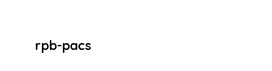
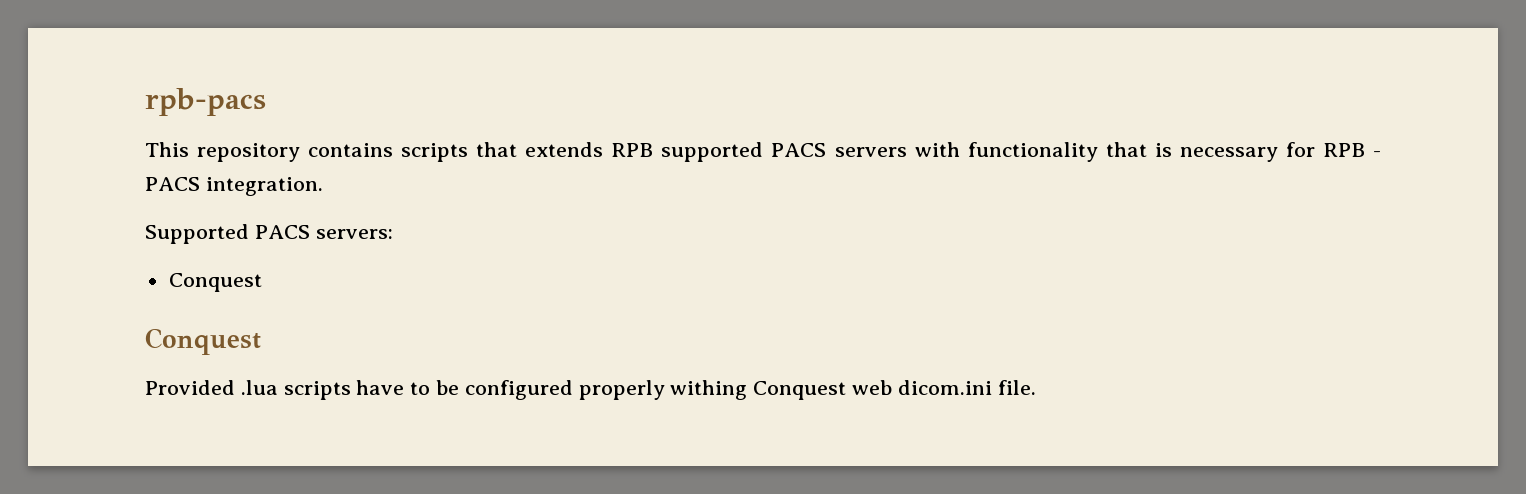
(91, 46) none -> [145,142,1381,162] [145,177,323,196] [145,224,393,244] [168,273,262,292] [145,328,261,355] [145,380,1036,400] // This repository contains scripts that extends RPB supported PACS servers with functionality that is necessary for RPB - PACS integration. // Supported PACS servers: // Conquest // Conquest // Provided .lua scripts have to be configured properly withing Conquest web dicom.ini file.

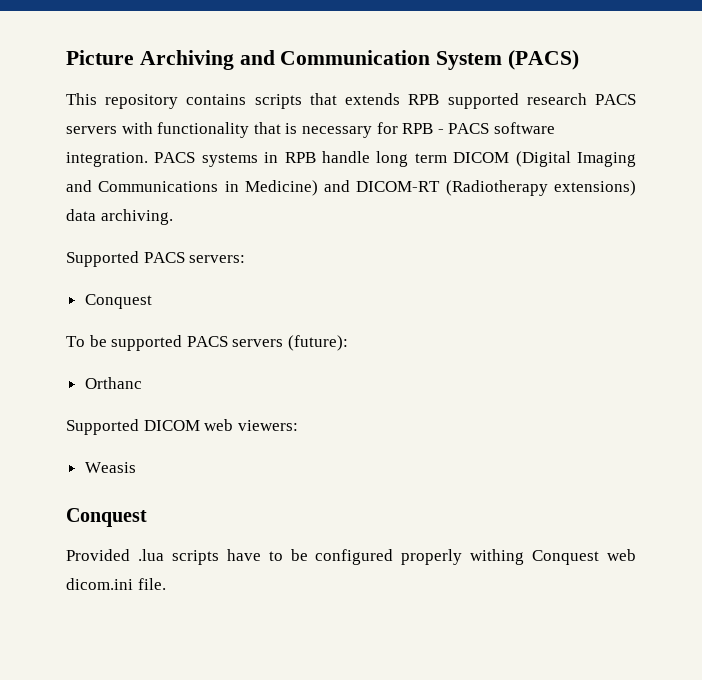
[145,88,266,116] rpb-pacs -> [66,50,580,70] Picture Archiving and Communication System (PACS)
(764, 152) none -> [526,93,587,105] research
(200, 184) none -> [493,122,555,134] software
[145,224,393,244] [168,273,262,292] // Supported PACS servers: // Conquest -> [154,151,636,167] [66,180,636,196] [66,209,173,225] [66,251,246,267] [84,294,152,309] [66,335,348,351] [84,377,142,389] [66,419,298,435] [84,462,136,473] PACS systems in RPB handle long term DICOM (Digital Imaging and Communications in Medicine) and DICOM-RT (Radiotherapy extensions) data archiving. // Supported PACS servers: // Conquest // To be supported PACS servers (future): // Orthanc // Supported DICOM web viewers: // Weasis

